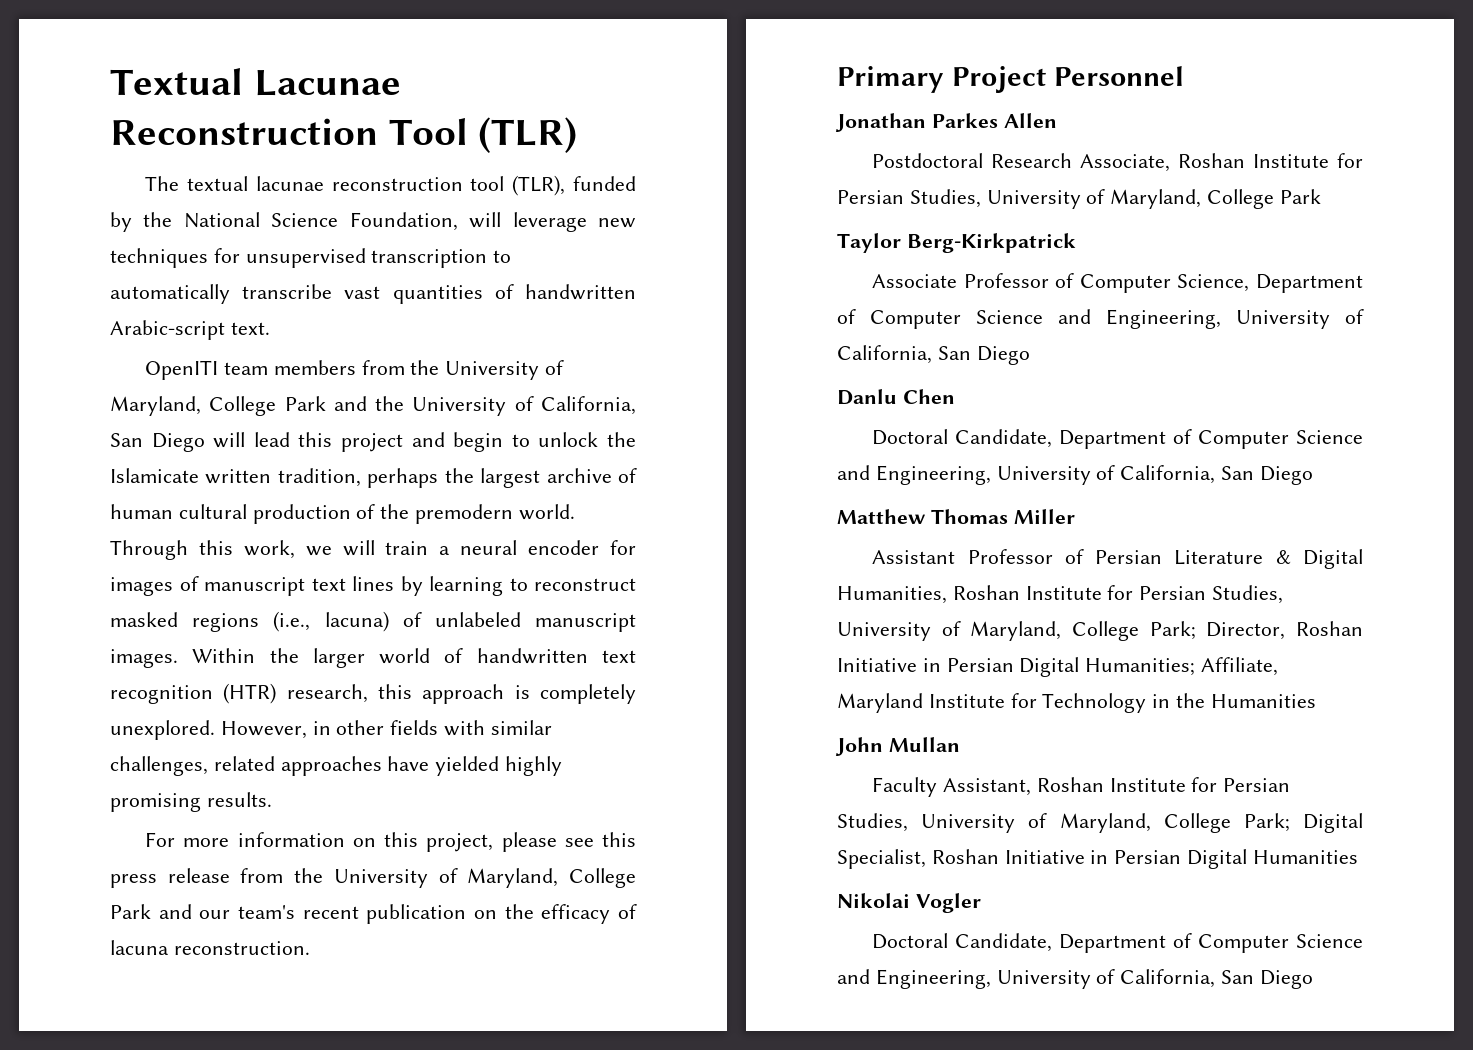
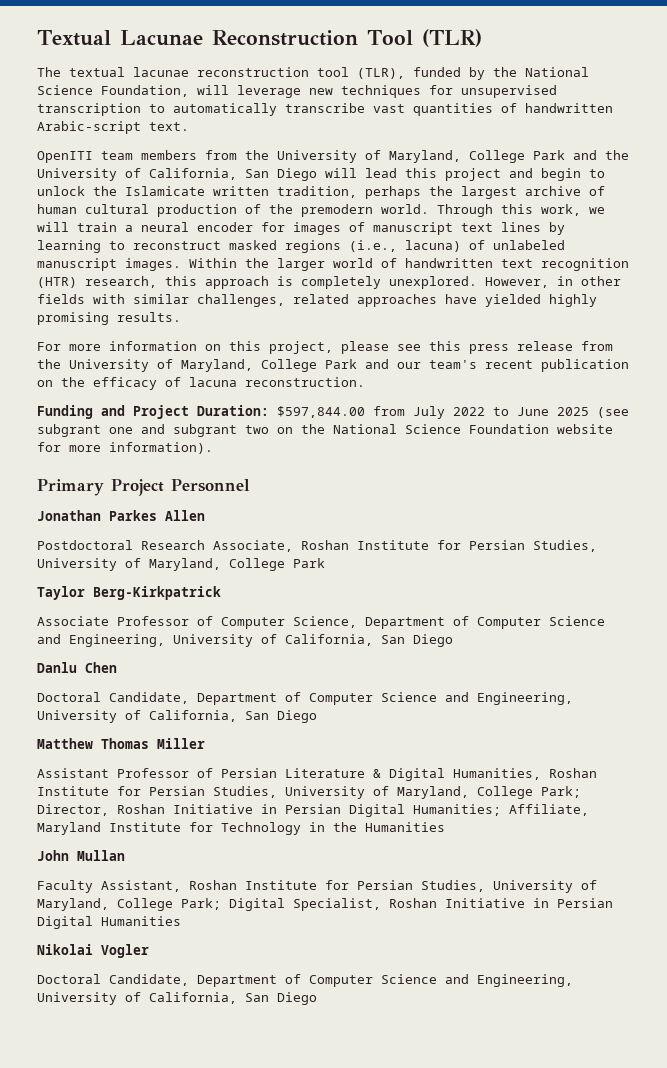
(310, 948) none -> [37,405,629,419] [37,424,613,437] [37,442,213,454] // Funding and Project Duration: $597,844.00 from July 2022 to June 2025 (see subgrant one and subgrant two on the National Science Foundation website for more information).

